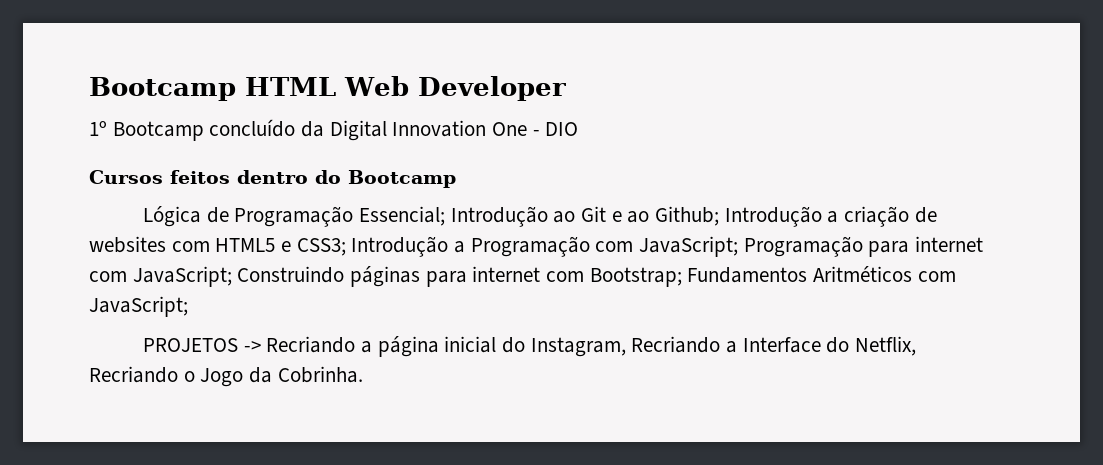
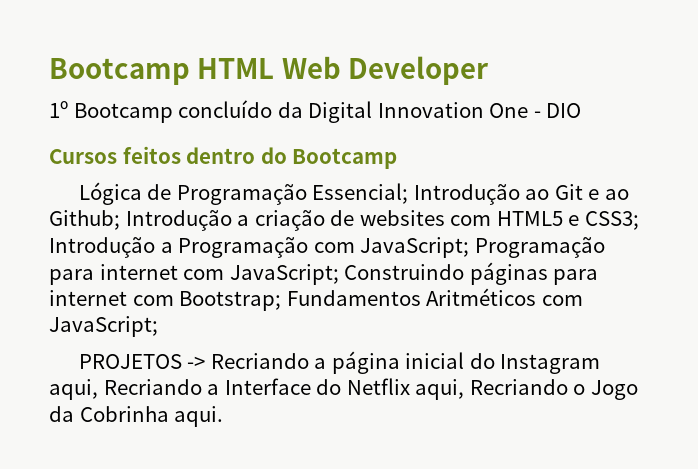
[530,337,626,357] Instagram, -> [500,354,601,374] [49,379,98,400] Instagram aqui,
[854,336,916,356] Netflix, -> [346,378,465,400] Netflix aqui,
[277,366,363,383] Cobrinha. -> [79,406,224,427] Cobrinha aqui.

